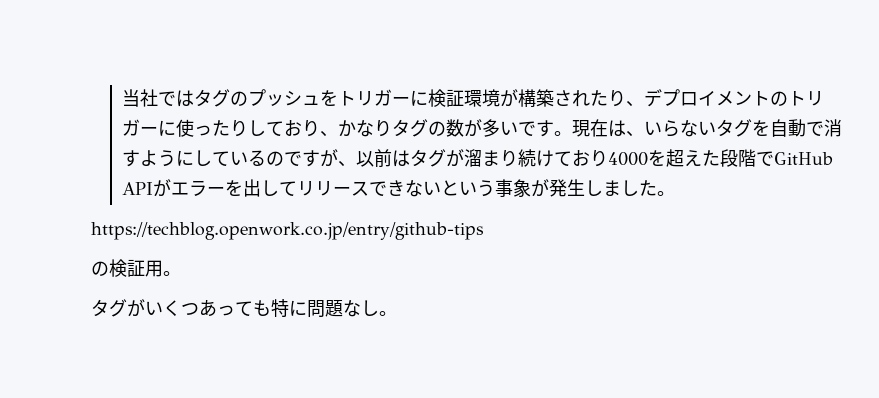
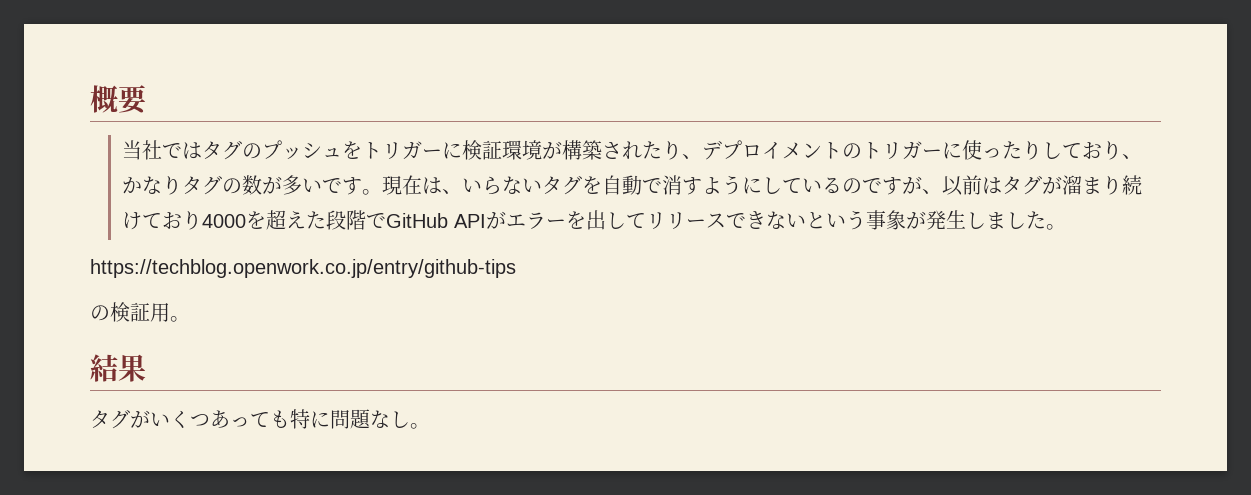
(122, 98) none -> [90,85,147,114] 概要 //
(181, 273) none -> [90,354,146,382] // 結果

